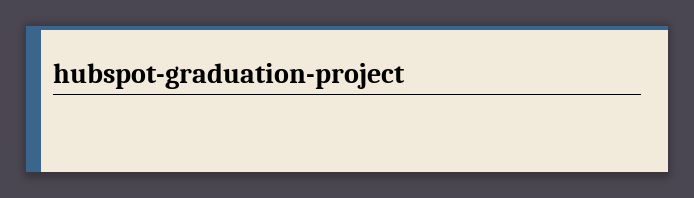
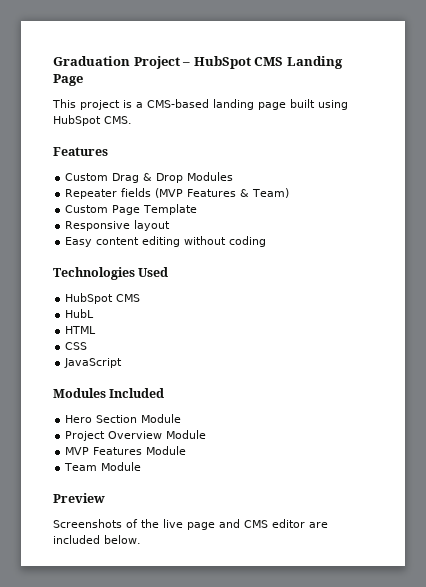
[53,63,405,89] hubspot-graduation-project -> [53,56,343,69] [53,74,83,86] [52,99,348,110] [53,115,132,126] [53,147,108,156] [65,172,234,183] [65,188,290,199] [65,204,198,215] [65,220,171,231] [65,236,267,247] [53,267,169,280] [65,293,141,304] [65,309,95,318] [65,326,97,334] [65,342,88,350] [64,358,123,368] [53,388,165,398] [65,414,182,423] [65,430,207,441] [65,446,187,455] [64,462,142,471] [53,493,105,503] [53,519,328,530] [53,535,141,544] Graduation Project – HubSpot CMS Landing Page // This project is a CMS-based landing page built using HubSpot CMS. // Features // Custom Drag & Drop Modules // Repeater fields (MVP Features & Team) // Custom Page Template // Responsive layout // Easy content editing without coding // Technologies Used // HubSpot CMS // HubL // HTML // CSS // JavaScript // Modules Included // Hero Section Module // Project Overview Module // MVP Features Module // Team Module // Preview // Screenshots of the live page and CMS editor are included below.

